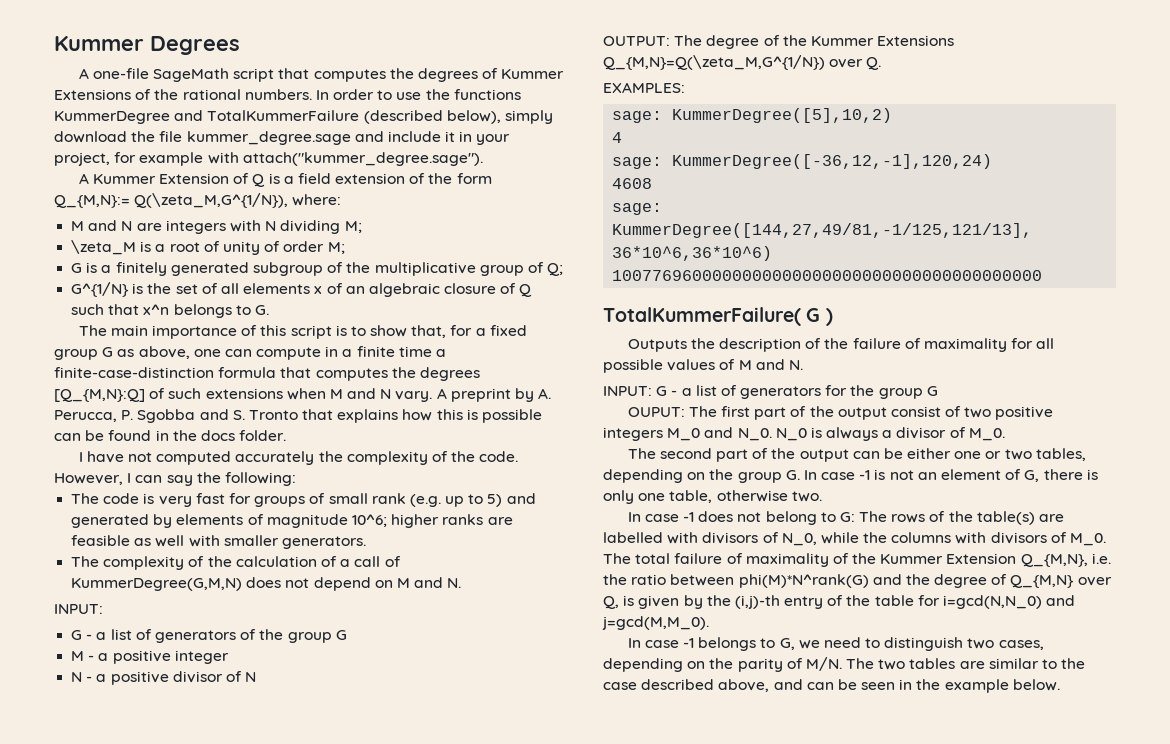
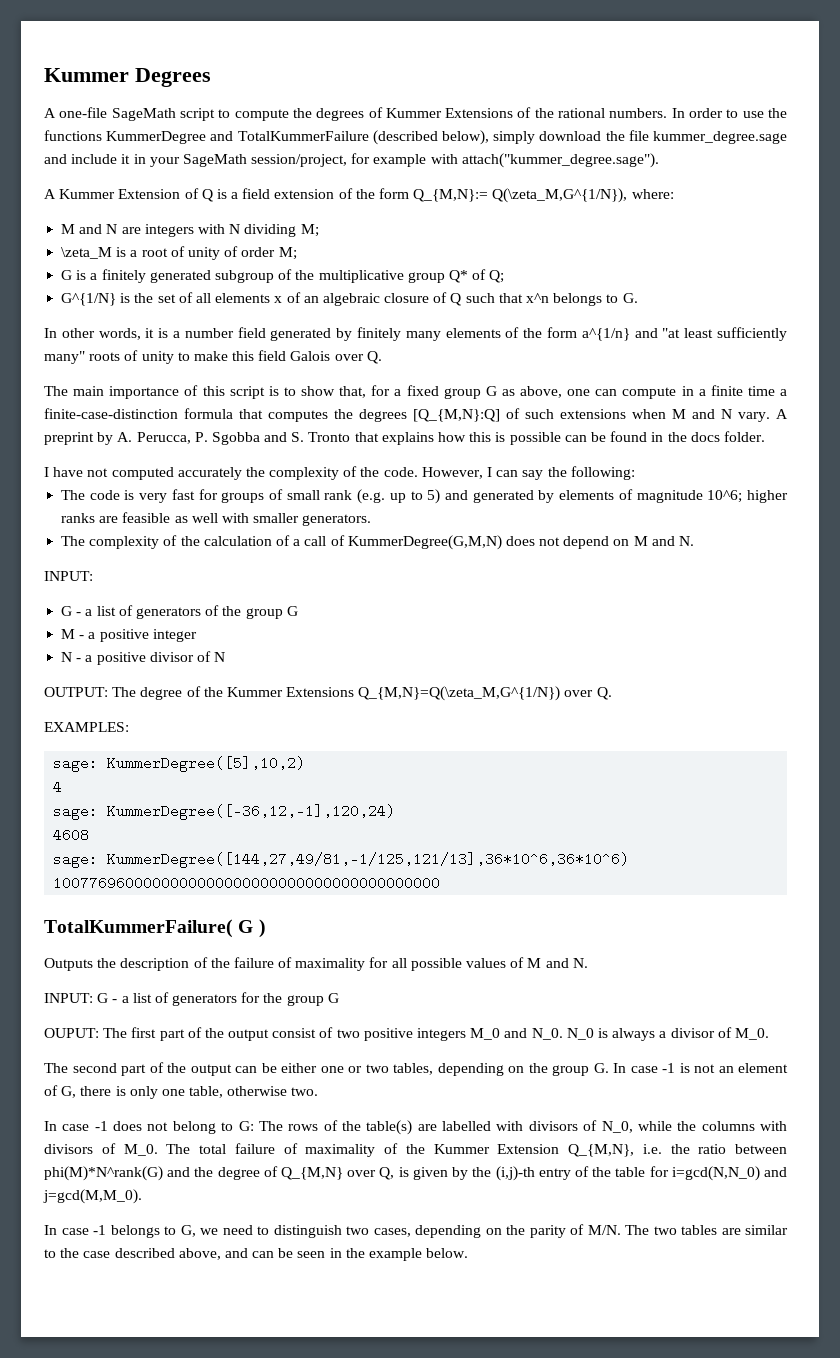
[278,68,386,82] that computes -> [218,109,289,121] to compute
[54,152,110,166] project, -> [182,154,348,167] SageMath session/project,
(524, 270) none -> [448,270,468,283] Q*
(269, 310) none -> [44,327,787,341] [44,350,382,364] // In other words, it is a number field generated by finitely many elements of the form a^{1/n} and "at least sufficiently many" roots of unity to make this field Galois over Q.

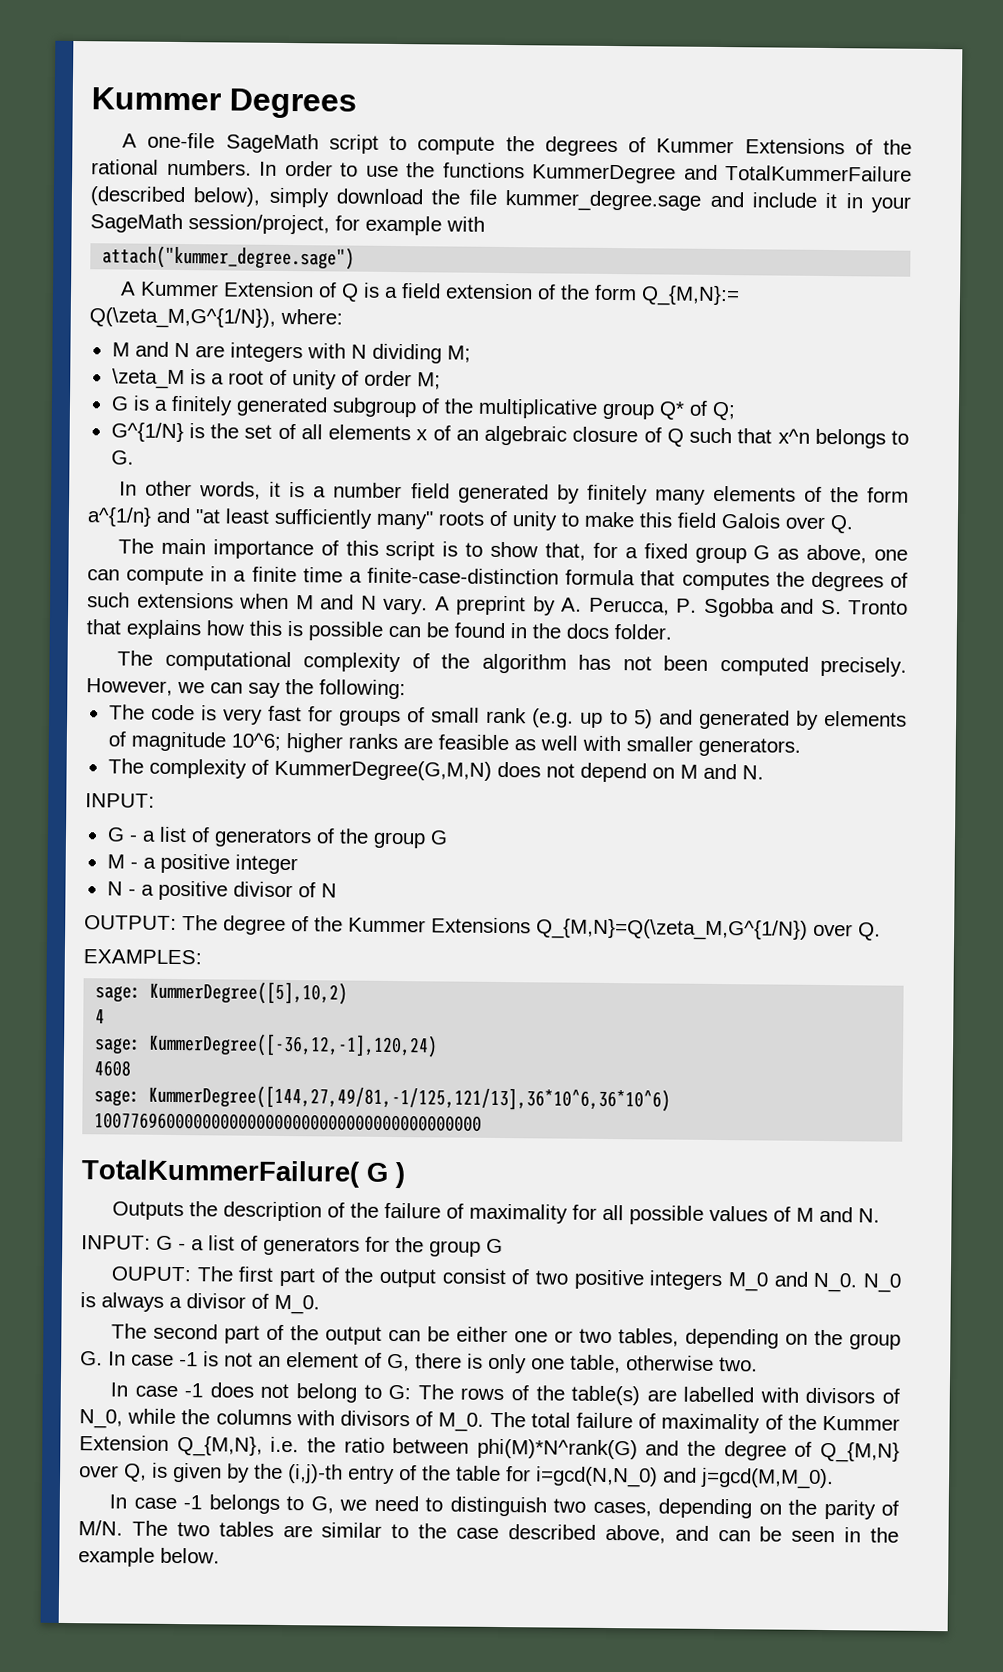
[461,153,659,168] attach("kummer_degree.sage"). -> [102,245,356,270] // attach("kummer_degree.sage")
[413,409,500,422] [Q_{M,N}:Q] -> (884, 581) none
[44,466,493,480] I have not computed accurately the complexity of the code. However, I -> [117,650,908,677] [86,678,205,696] The computational complexity of the algorithm has not been computed precisely. However, we
[180,535,345,546] the calculation of a call of -> (269, 767) none

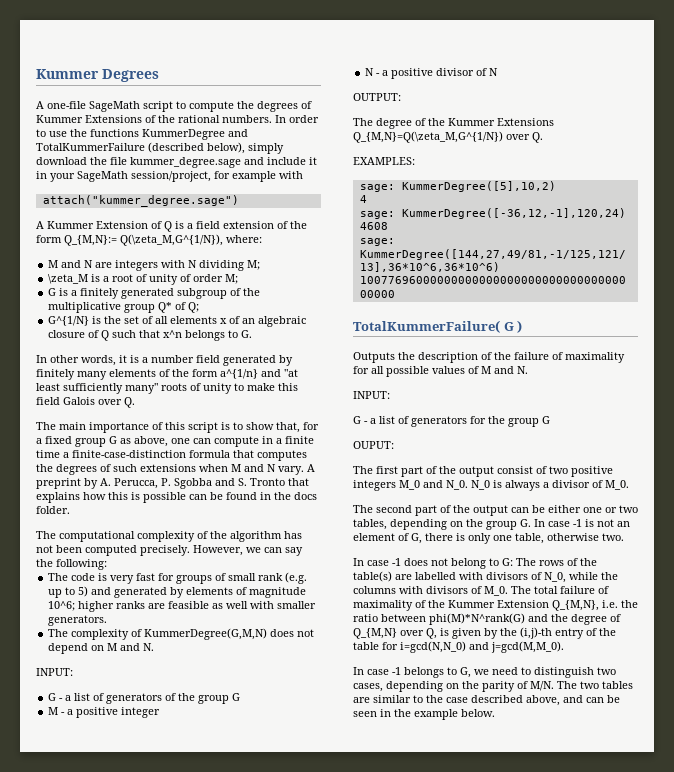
(177, 922) none -> (401, 97) //
(151, 1242) none -> (390, 395) //
(192, 1274) none -> (394, 445) //

